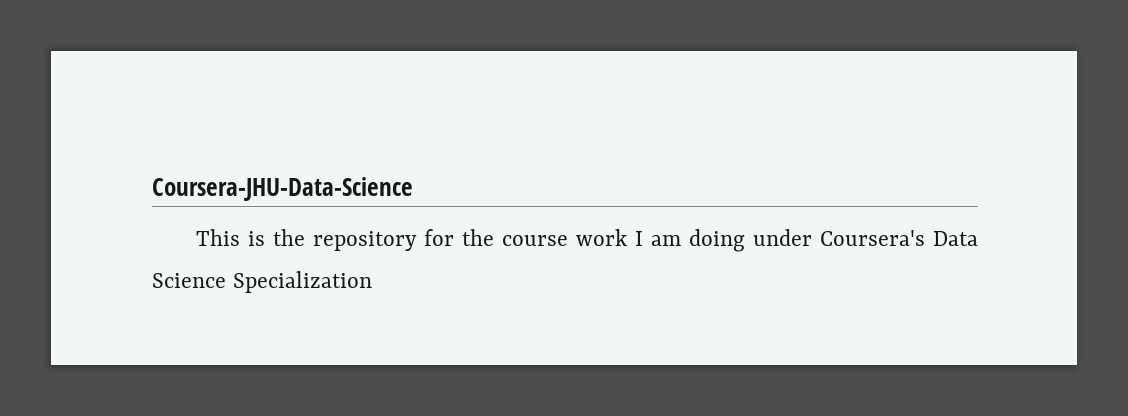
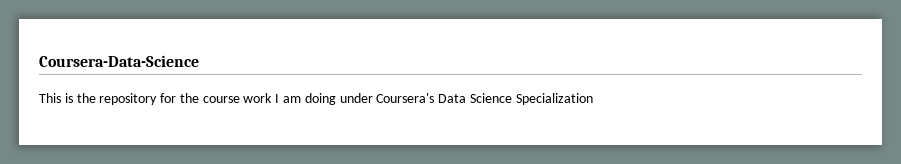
[152,177,413,201] Coursera-JHU-Data-Science -> [39,55,199,67] Coursera-Data-Science

